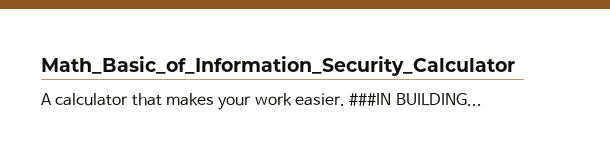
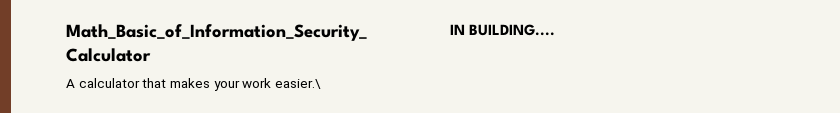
[294,93,482,106] easier. ###IN BUILDING... -> [274,79,321,89] [450,24,556,36] easier.\ // IN BUILDING....

